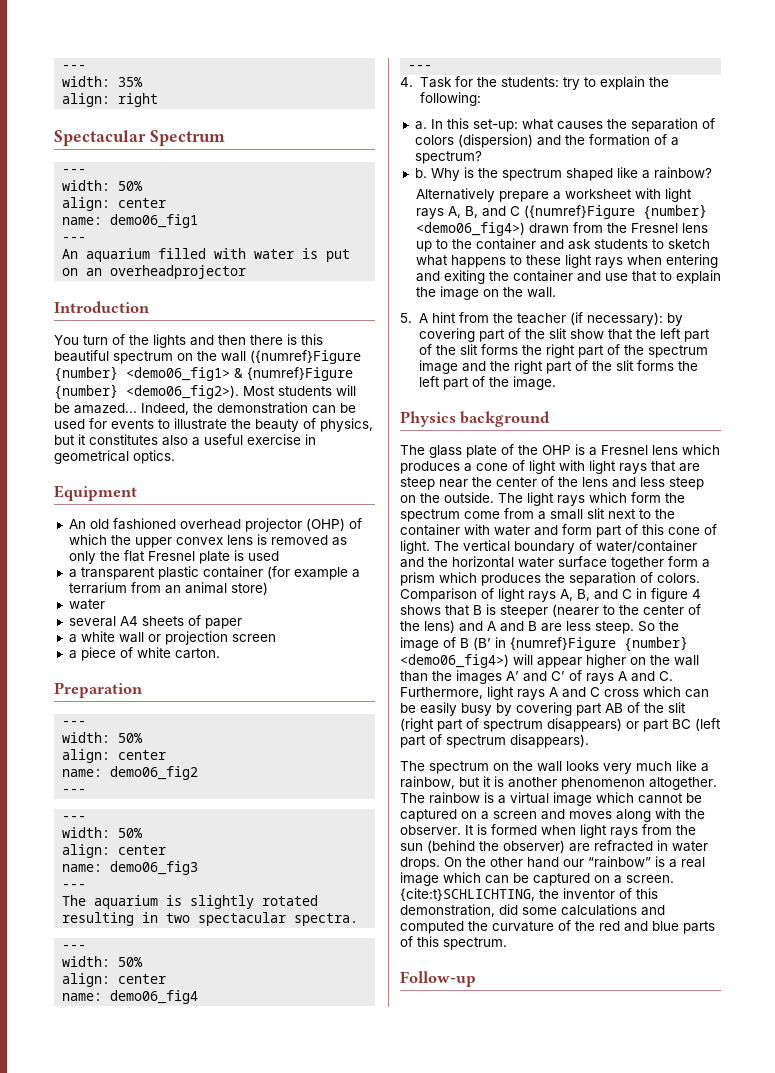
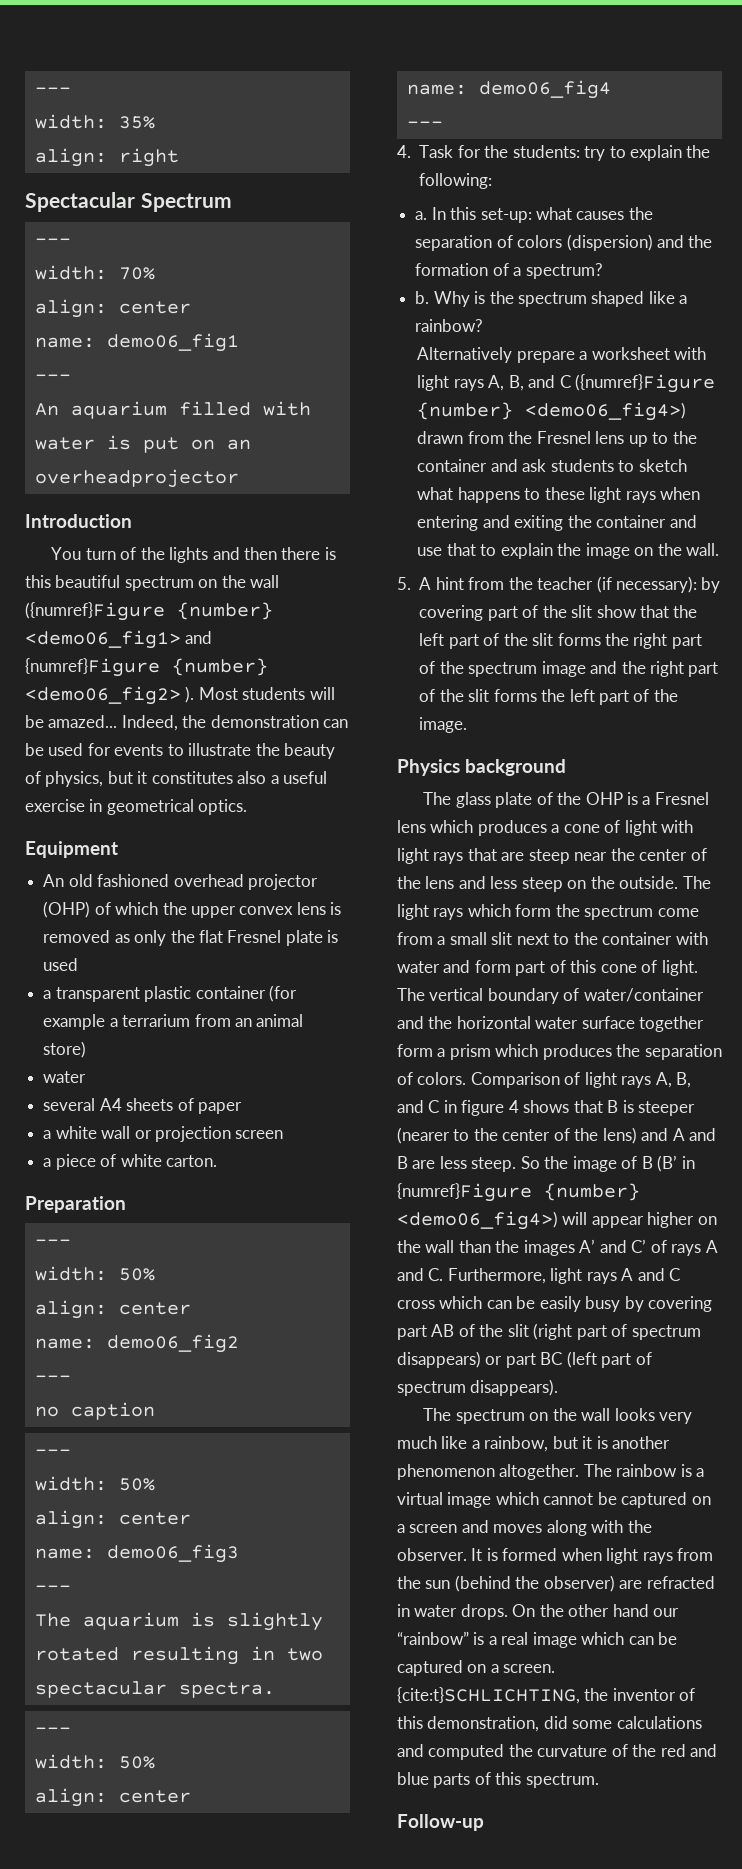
[118,181,144,191] 50% -> [118,267,155,280] 70%
[234,367,353,381] [54,384,239,400] & {numref}Figure {number} <demo06_fig2>). -> [185,631,213,644] [25,658,268,677] [25,686,195,705] and {numref}Figure {number} <demo06_fig2> ).
(87, 791) none -> [34,1402,155,1420] // no caption

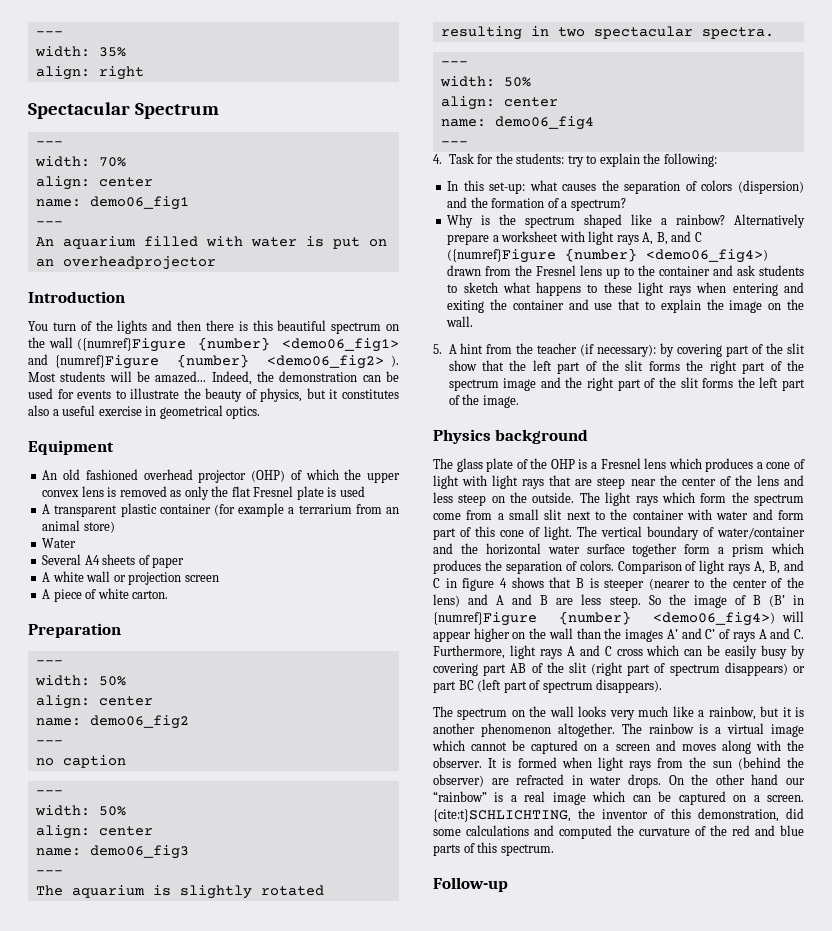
[43,990,52,999] a -> [42,504,51,514] A
[43,1071,87,1083] [43,1098,96,1111] water // several -> [42,538,77,548] [42,554,82,565] Water // Several
[43,1130,52,1139] a -> [42,572,51,582] A
[43,1158,52,1167] a -> [42,589,51,599] A
[415,211,428,220] a. -> (717, 160) none
[415,291,430,304] b. -> (626, 204) none
(484, 325) // -> (726, 219) none

